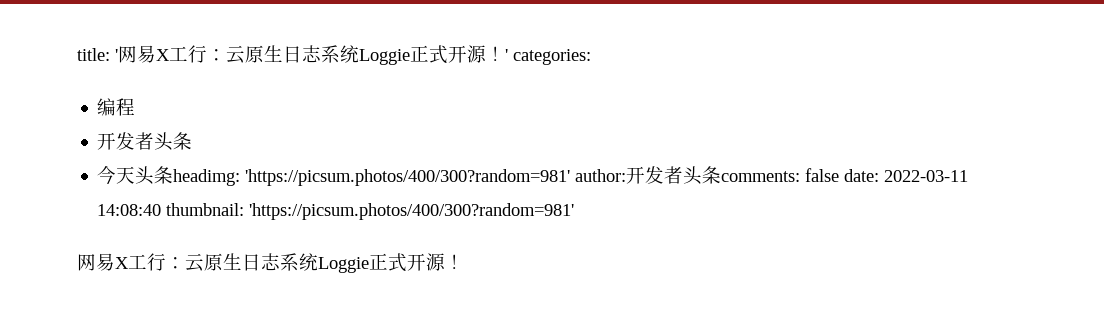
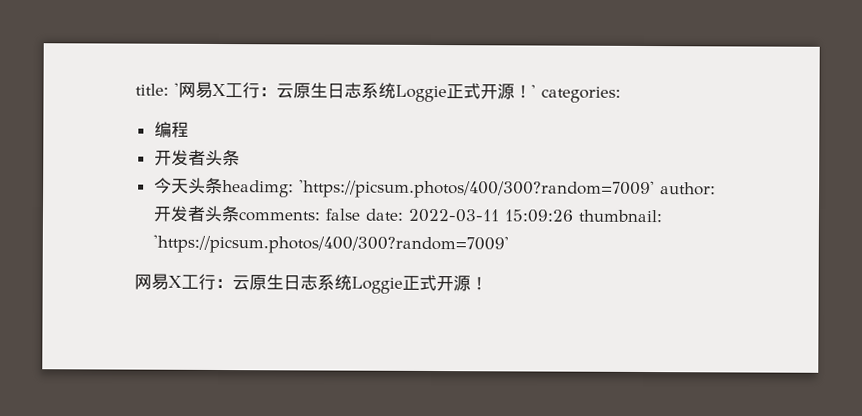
[245,169,571,186] 'https://picsum.photos/400/300?random=981' -> [298,179,655,200] 'https://picsum.photos/400/300?random=7009'
[97,203,575,220] 14:08:40 thumbnail: 'https://picsum.photos/400/300?random=981' -> [503,209,662,223] [152,234,509,255] 15:09:26 thumbnail: 'https://picsum.photos/400/300?random=7009'

